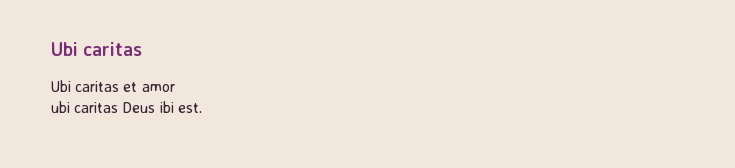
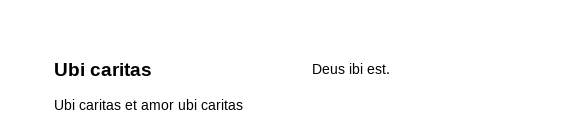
(175, 88) // -> (174, 105) none

